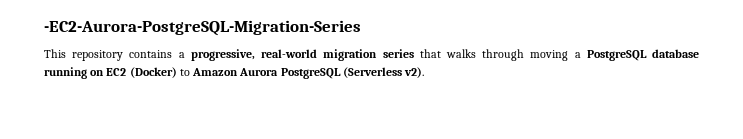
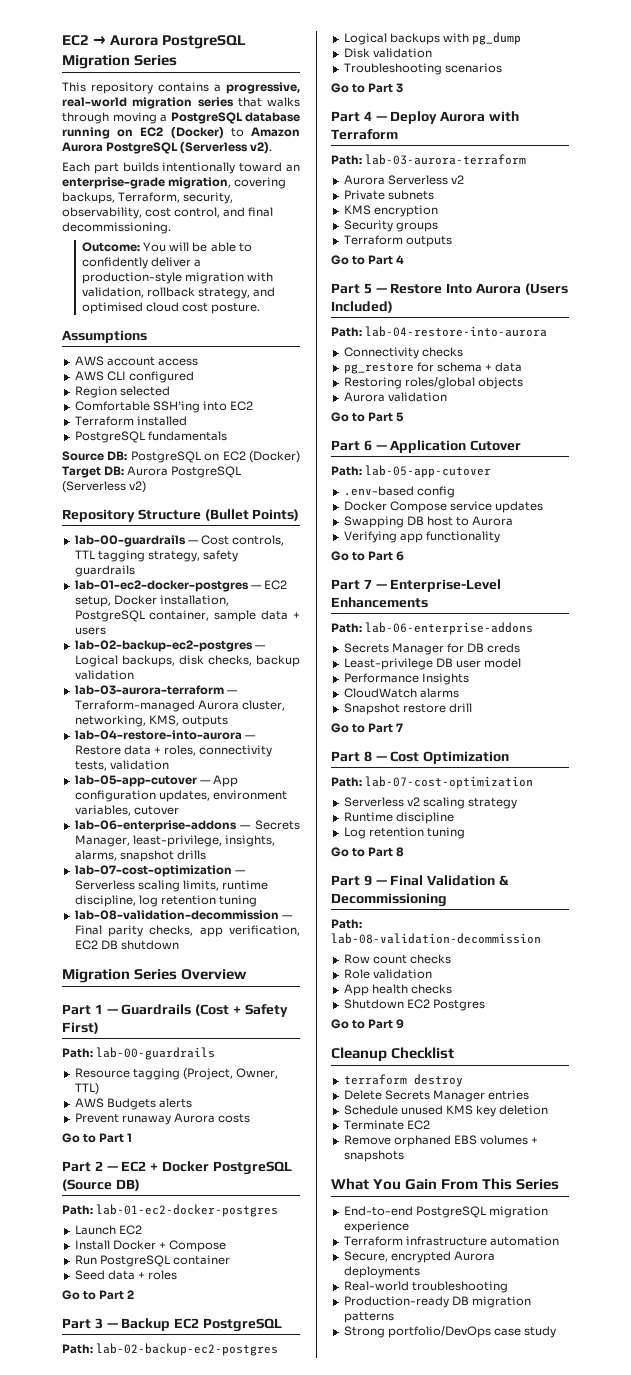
[44,20,361,36] -EC2-Aurora-PostgreSQL-Migration-Series -> [62,35,247,49] [62,55,178,69] EC2 → Aurora PostgreSQL Migration Series
(425, 72) none -> [62,162,300,174] [62,177,287,189] [62,192,234,204] [62,207,274,219] [62,222,171,234] [82,242,252,252] [82,257,202,269] [82,272,274,284] [82,287,276,299] [82,302,261,314] [62,330,147,343] [74,356,198,366] [74,371,194,383] [74,386,170,398] [74,401,253,413] [74,416,187,426] [74,431,227,443] [62,451,300,463] [62,466,242,478] [62,481,147,493] [62,509,300,522] [74,535,284,547] [74,550,238,562] [74,565,135,577] [74,580,287,592] [74,595,229,607] [74,610,300,622] [74,627,106,635] [74,640,266,652] [74,655,300,667] [74,670,134,680] [74,685,238,695] [74,700,285,712] [74,715,228,727] [74,730,256,740] [74,745,273,757] [74,760,169,771] [74,775,238,787] [74,790,287,802] [74,805,179,816] [74,820,300,832] [74,835,275,847] [74,850,206,862] [74,865,246,877] [74,880,268,892] [74,895,257,907] [74,910,293,920] [74,925,300,937] [74,940,179,950] [62,969,248,983] [62,1004,288,1017] [62,1022,99,1034] [62,1047,216,1060] [74,1068,278,1080] [74,1083,99,1095] [74,1098,192,1110] [74,1113,250,1125] [62,1133,133,1143] [62,1161,292,1175] [62,1179,140,1191] [62,1204,279,1217] [74,1225,142,1235] [74,1240,226,1252] [74,1255,230,1267] [74,1270,177,1280] [62,1290,135,1300] [62,1318,282,1332] [62,1343,279,1356] [343,32,521,45] [343,48,432,58] [343,63,502,75] [331,83,404,93] [331,111,519,124] [331,129,398,140] [331,154,527,165] [343,175,464,185] [343,190,434,200] [343,205,438,217] [343,220,438,232] [343,235,452,247] [331,255,405,265] [331,283,568,295] [331,301,393,313] [331,326,548,337] [343,347,463,359] [343,362,523,374] [343,377,523,389] [343,392,447,402] [331,412,405,422] [331,440,522,453] [331,465,492,478] [343,486,455,498] [343,501,543,513] [343,516,514,528] [343,531,500,543] [331,551,405,561] [331,579,502,592] [331,597,428,608] [331,622,534,635] [343,643,521,655] [343,658,521,670] [343,673,469,685] [343,688,459,698] [343,703,472,715] [331,723,404,733] [331,751,510,764] [331,776,534,789] [343,797,517,809] [343,812,454,824] [343,827,465,839] [331,847,405,857] [331,875,509,886] [331,893,447,907] [331,919,362,929] [331,933,541,944] [343,954,451,964] [343,969,432,979] [343,984,452,996] [343,999,485,1011] [331,1019,405,1029] [331,1047,455,1062] [343,1074,463,1087] [343,1090,529,1102] [343,1105,549,1117] [343,1120,430,1130] [343,1135,539,1147] [343,1150,404,1162] [331,1178,560,1190] [343,1206,548,1218] [343,1221,409,1233] [343,1236,559,1246] [343,1251,495,1263] [343,1266,420,1278] [343,1281,508,1293] [343,1296,531,1308] [343,1312,394,1323] [343,1326,556,1338] // Each part builds intentionally toward an enterprise-grade migration, covering backups, Terraform, security, observability, cost control, and final decommissioning. // Outcome: You will be able to confidently deliver a production-style migration with validation, rollback strategy, and optimised cloud cost posture. // Assumptions // AWS account access // AWS CLI configured // Region selected // Comfortable SSH’ing into EC2 // Terraform installed // PostgreSQL fundamentals // Source DB: PostgreSQL on EC2 (Docker) Target DB: Aurora PostgreSQL (Serverless v2) // Repository Structure (Bullet Points) // lab-00-guardrails — Cost controls, TTL tagging strategy, safety guardrails // lab-01-ec2-docker-postgres — EC2 setup, Docker installation, PostgreSQL container, sample data + users // lab-02-backup-ec2-postgres — Logical backups, disk checks, backup validation // lab-03-aurora-terraform — Terraform-managed Aurora cluster, networking, KMS, outputs // lab-04-restore-into-aurora — Restore data + roles, connectivity tests, validation // lab-05-app-cutover — App configuration updates, environment variables, cutover // lab-06-enterprise-addons — Secrets Manager, least-privilege, insights, alarms, snapshot drills // lab-07-cost-optimization — Serverless scaling limits, runtime discipline, log retention tuning // lab-08-validation-decommission — Final parity checks, app verification, EC2 DB shutdown // Migration Series Overview // Part 1 — Guardrails (Cost + Safety First) // Path: lab-00-guardrails // Resource tagging (Project, Owner, TTL) // AWS Budgets alerts // Prevent runaway Aurora costs // Go to Part 1 // Part 2 — EC2 + Docker PostgreSQL (Source DB) // Path: lab-01-ec2-docker-postgres // Launch EC2 // Install Docker + Compose // Run PostgreSQL container // Seed data + roles // Go to Part 2 // Part 3 — Backup EC2 PostgreSQL // Path: lab-02-backup-ec2-postgres // Logical backups with pg_dump // Disk validation // Troubleshooting scenarios // Go to Part 3 // Part 4 — Deploy Aurora with Terraform // Path: lab-03-aurora-terraform // Aurora Serverless v2 // Private subnets // KMS encryption // Security groups // Terraform outputs // Go to Part 4 // Part 5 — Restore Into Aurora (Users Included) // Path: lab-04-restore-into-aurora // Connectivity checks // pg_restore for schema + data // Restoring roles/global objects // Aurora validation // Go to Part 5 // Part 6 — Application Cutover // Path: lab-05-app-cutover // .env-based config // Docker Compose service updates // Swapping DB host to Aurora // Verifying app functionality // Go to Part 6 // Part 7 — Enterprise-Level Enhancements // Path: lab-06-enterprise-addons // Secrets Manager for DB creds // Least-privilege DB user model // Performance Insights // CloudWatch alarms // Snapshot restore drill // Go to Part 7 // Part 8 — Cost Optimization // Path: lab-07-cost-optimization // Serverless v2 scaling strategy // Runtime discipline // Log retention tuning // Go to Part 8 // Part 9 — Final Validation & Decommissioning // Path: lab-08-validation-decommission // Row count checks // Role validation // App health checks // Shutdown EC2 Postgres // Go to Part 9 // Cleanup Checklist // terraform destroy // Delete Secrets Manager entries // Schedule unused KMS key deletion // Terminate EC2 // Remove orphaned EBS volumes + snapshots // What You Gain From This Series // End-to-end PostgreSQL migration experience // Terraform infrastructure automation // Secure, encrypted Aurora deployments // Real-world troubleshooting // Production-ready DB migration patterns // Strong portfolio/DevOps case study

